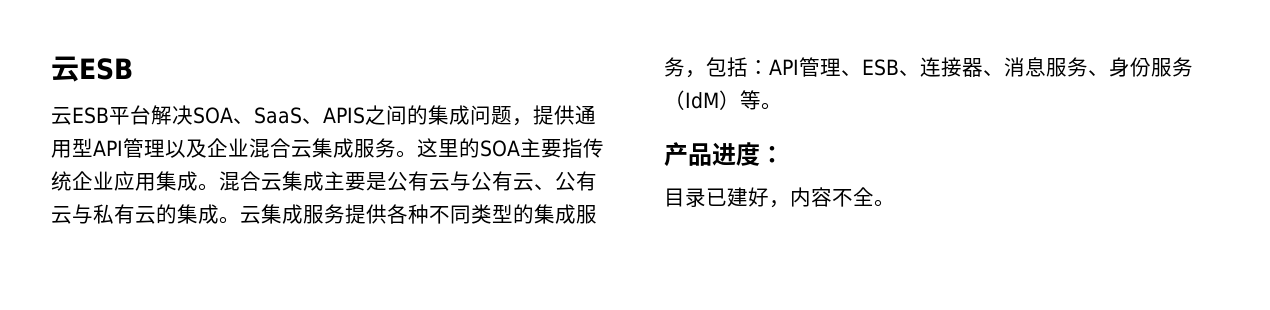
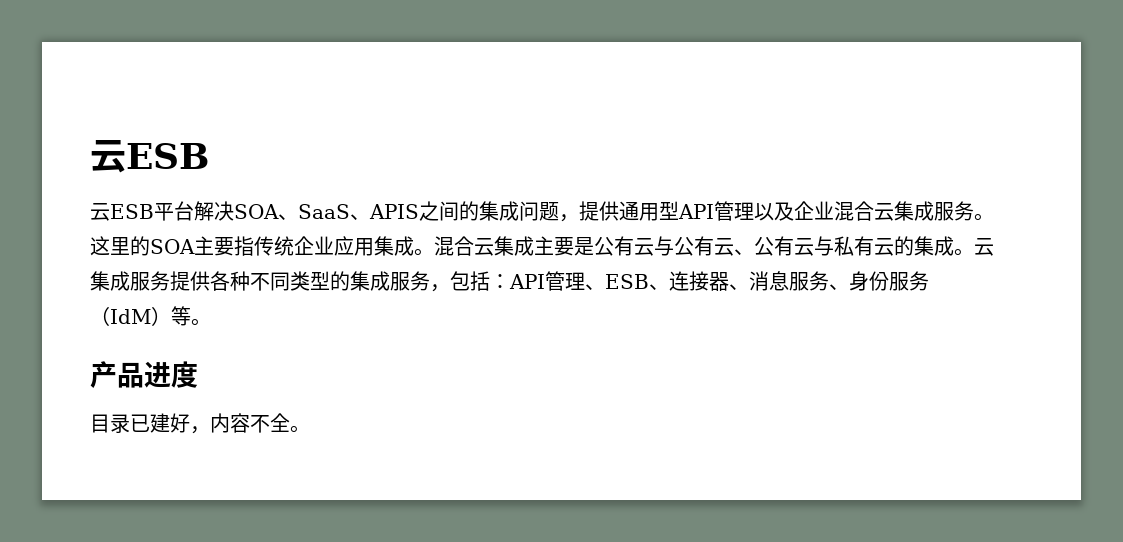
[760,146,784,163] ： -> (198, 374) none

